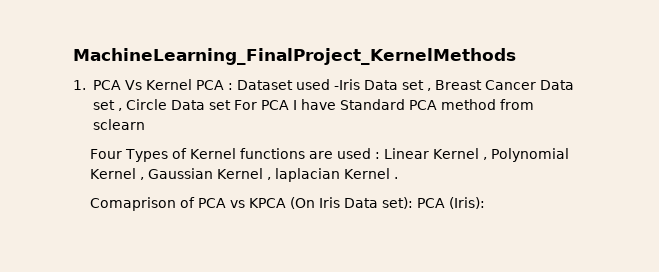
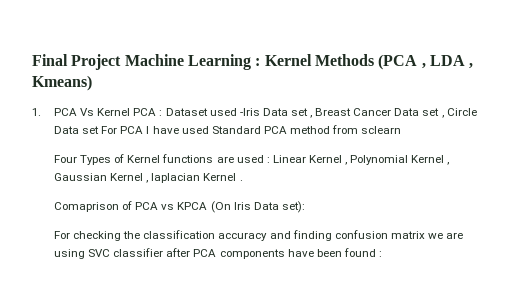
[73,48,516,65] MachineLearning_FinalProject_KernelMethods -> [32,54,474,70] [32,75,92,91] Final Project Machine Learning : Kernel Methods (PCA , LDA , Kmeans)
(336, 104) none -> [181,126,209,134] used
[417,197,486,209] PCA (Iris): -> [53,230,464,241] [53,248,382,259] // For checking the classification accuracy and finding confusion matrix we are using SVC classifier after PCA components have been found :

